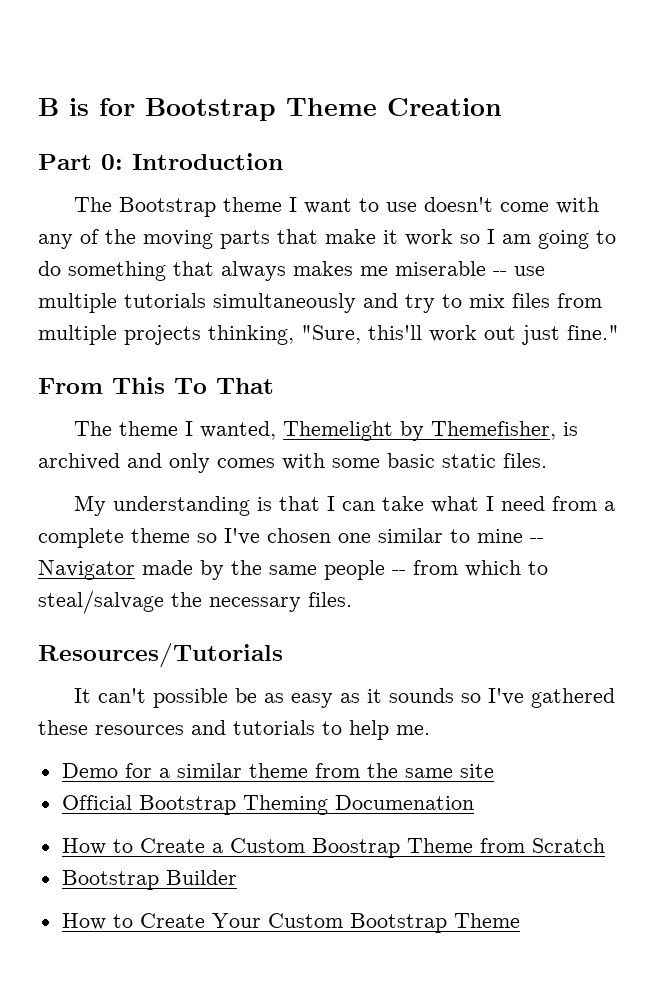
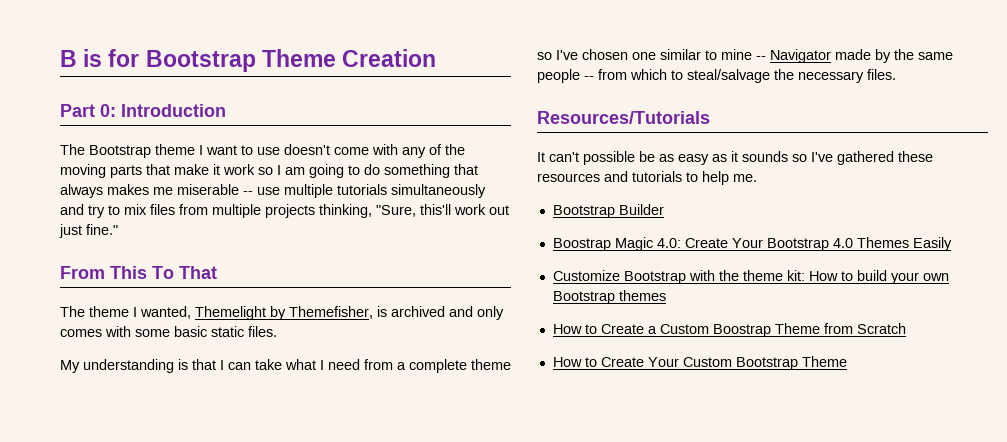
[61,763,494,778] [61,795,474,815] Demo for a similar theme from the same site // Official Bootstrap Theming Documenation -> [552,204,664,218] [552,237,952,251] [552,270,949,284] [552,290,666,304] Bootstrap Builder // Boostrap Magic 4.0: Create Your Bootstrap 4.0 Themes Easily // Customize Bootstrap with the theme kit: How to build your own Bootstrap themes
[61,870,237,890] // Bootstrap Builder -> (906, 328) none

